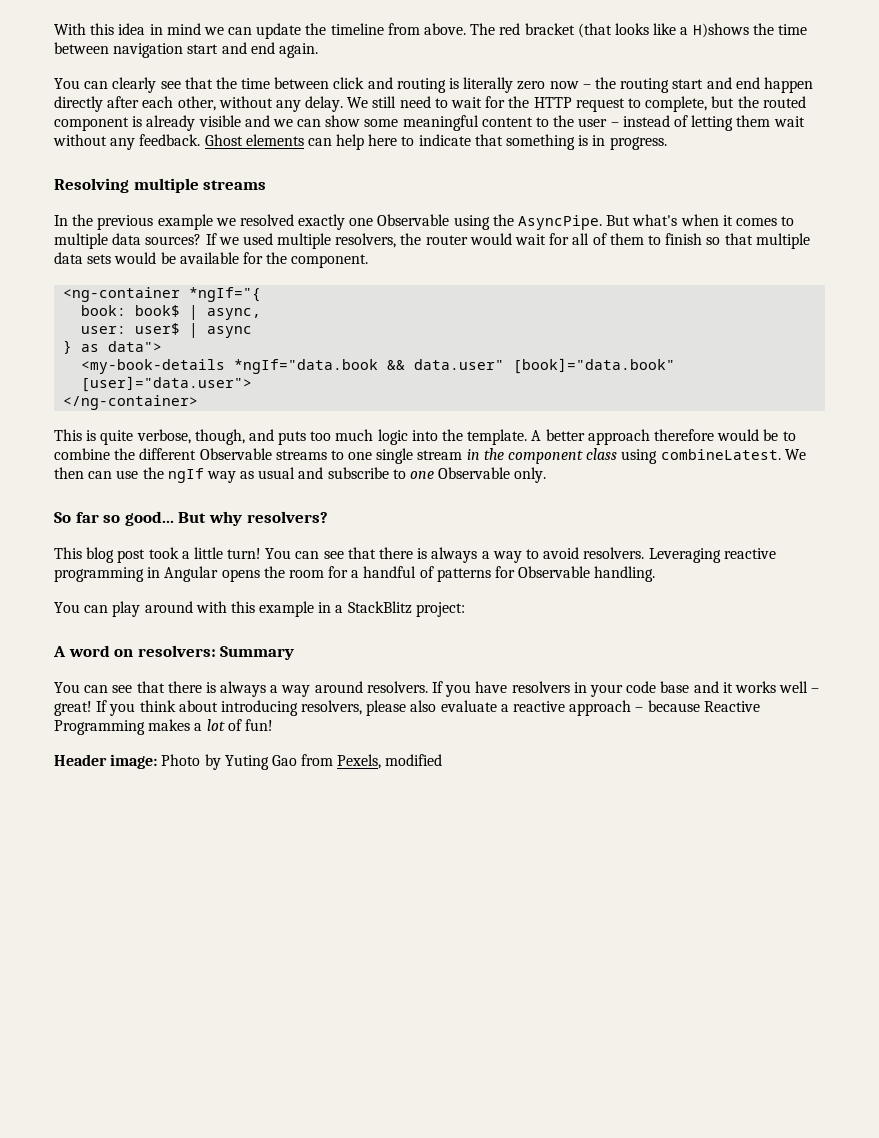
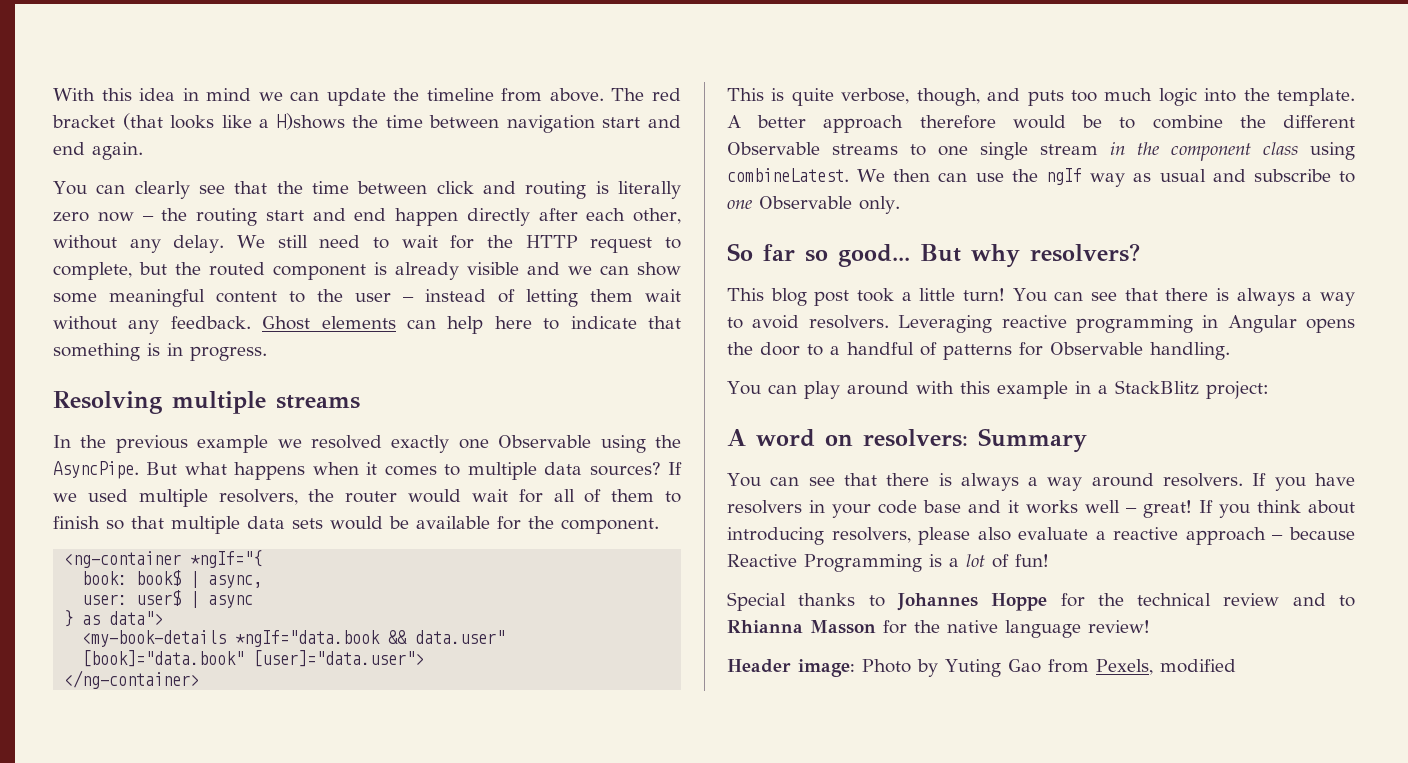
[632,214,678,226] what's -> [184,462,306,480] what happens
[288,566,349,578] room for -> [760,342,823,356] door to
[148,719,191,731] makes -> [929,554,942,567] is
(273, 725) none -> [727,592,1355,611] [727,620,1150,638] // Special thanks to Johannes Hoppe for the technical review and to Rhianna Masson for the native language review!

